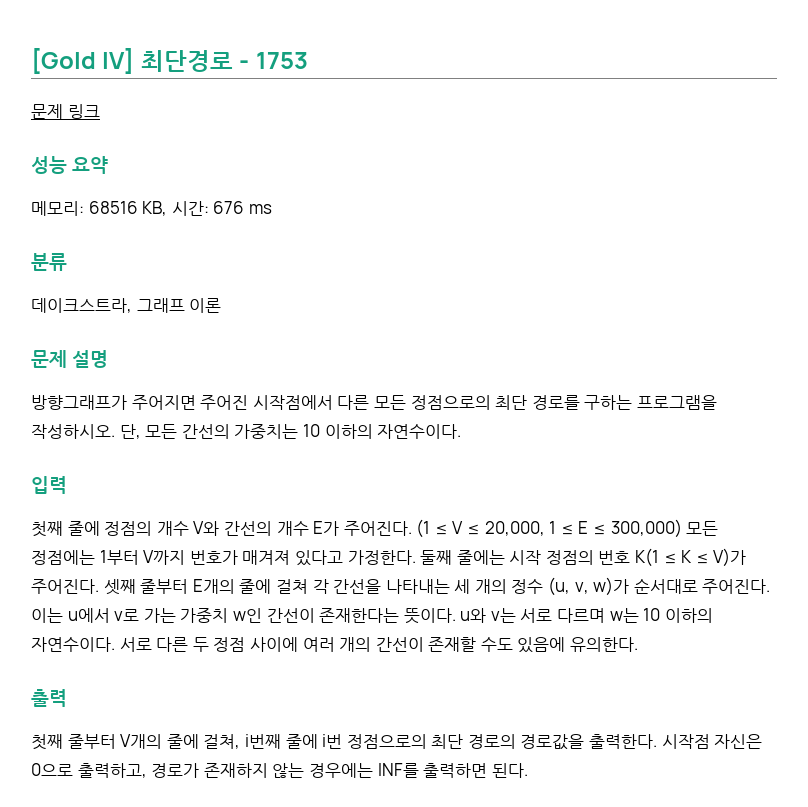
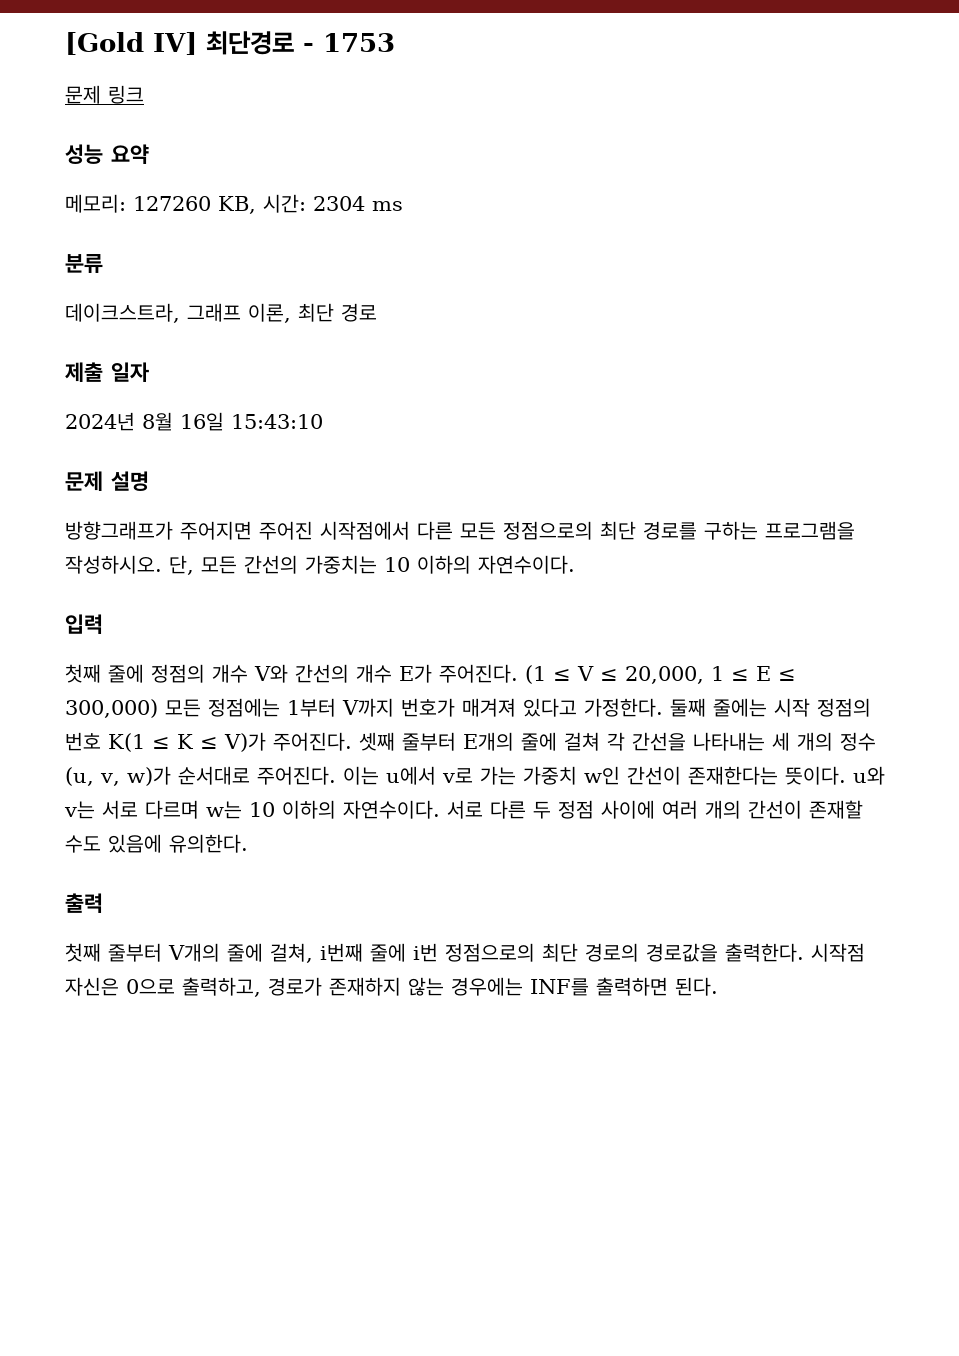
[88,201,138,214] 68516 -> [133,196,211,211] 127260
[213,201,245,214] 676 -> [313,196,365,211] 2304
[189,298,222,313] 이론 -> [248,303,377,323] [65,362,149,382] [65,412,323,431] 이론, 최단 경로 // 제출 일자 // 2024년 8월 16일 15:43:10

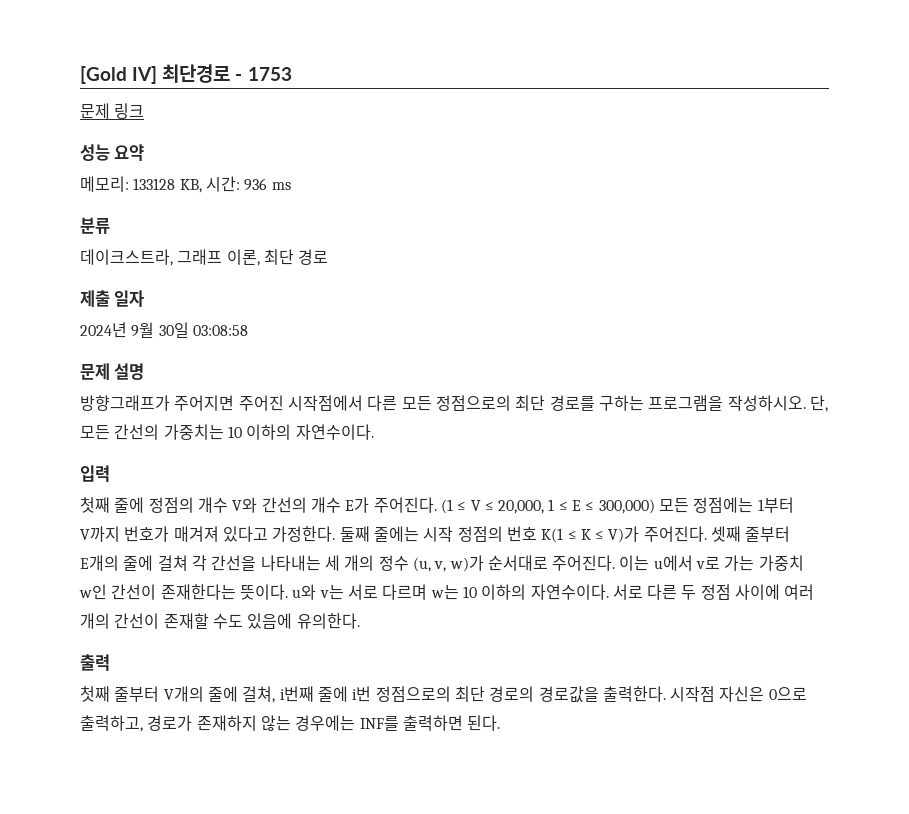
[133,196,211,211] 127260 -> [133,178,176,190] 133128
[313,196,365,211] 2304 -> [244,178,268,191] 936
[142,412,323,431] 8월 16일 15:43:10 -> [131,322,248,338] 9월 30일 03:08:58

